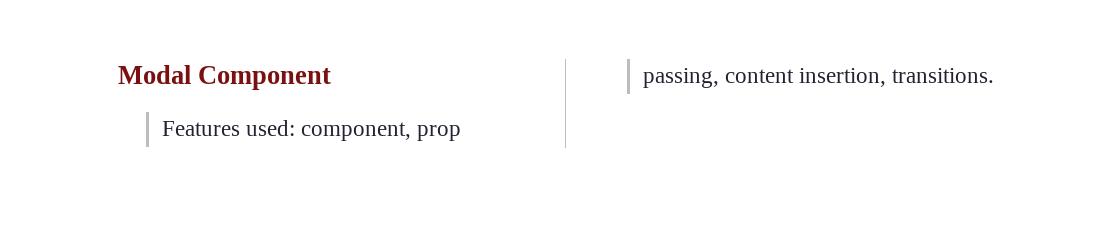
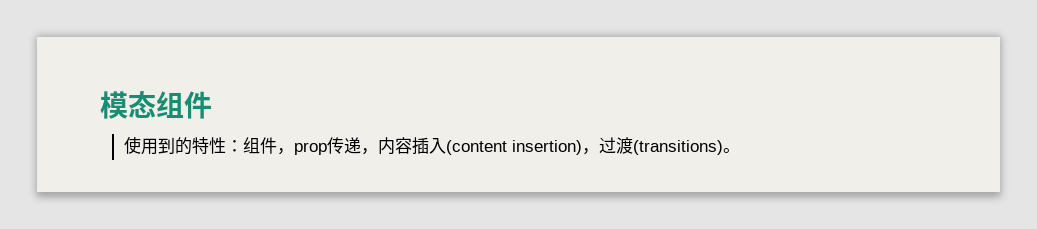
[118,65,332,90] [161,120,462,141] [642,68,995,88] Modal Component // Features used: component, prop passing, content insertion, transitions. -> [100,91,212,119] [123,136,740,155] 模态组件 // 使用到的特性：组件，prop传递，内容插入(content insertion)，过渡(transitions)。

